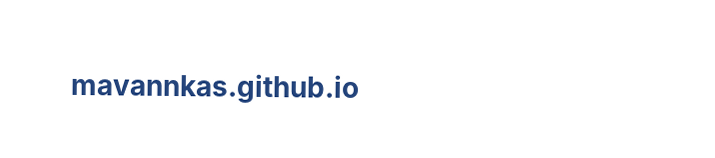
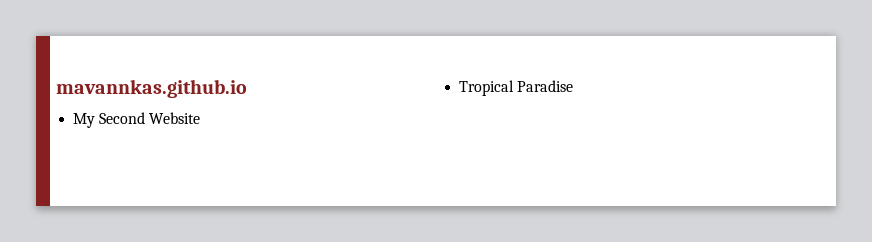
(360, 88) none -> [73,112,201,128] [459,80,574,96] // My Second Website // Tropical Paradise

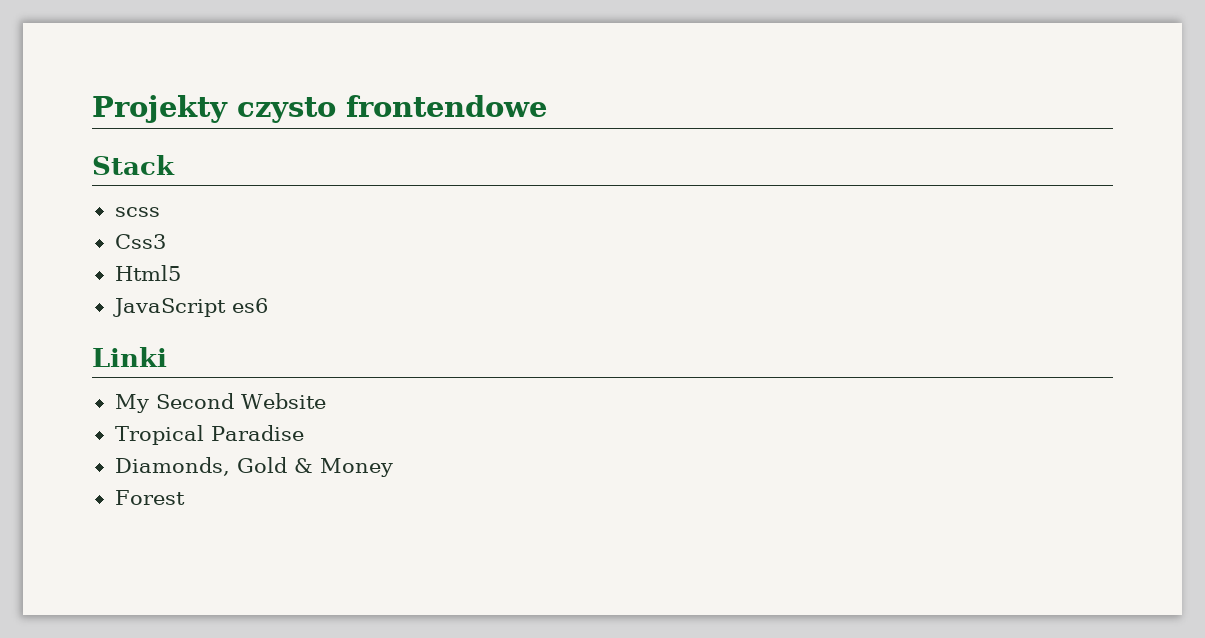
[56,79,247,98] mavannkas.github.io -> [92,95,547,123] [92,155,175,175] [114,207,160,217] [114,234,166,249] [114,265,181,281] [112,298,268,317] [92,347,167,367] Projekty czysto frontendowe // Stack // scss // Css3 // Html5 // JavaScript es6 // Linki
(574, 86) none -> [114,457,393,477] [114,490,185,505] // Diamonds, Gold & Money // Forest

